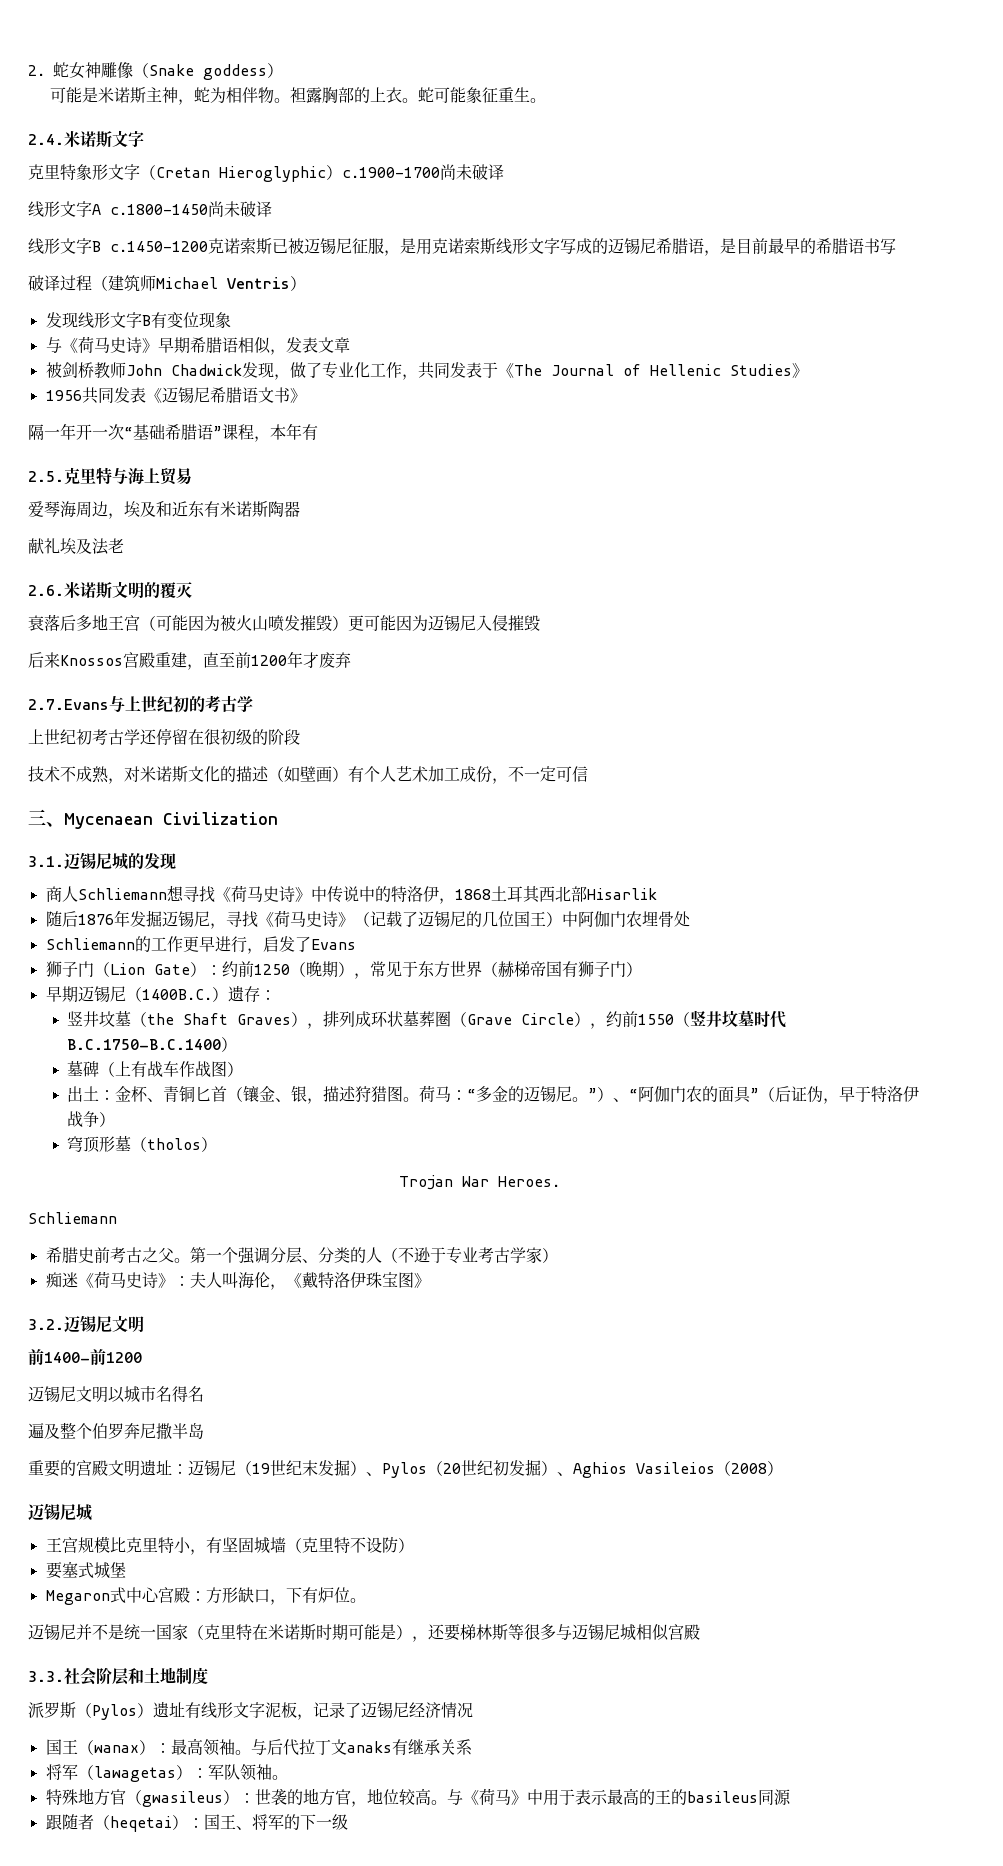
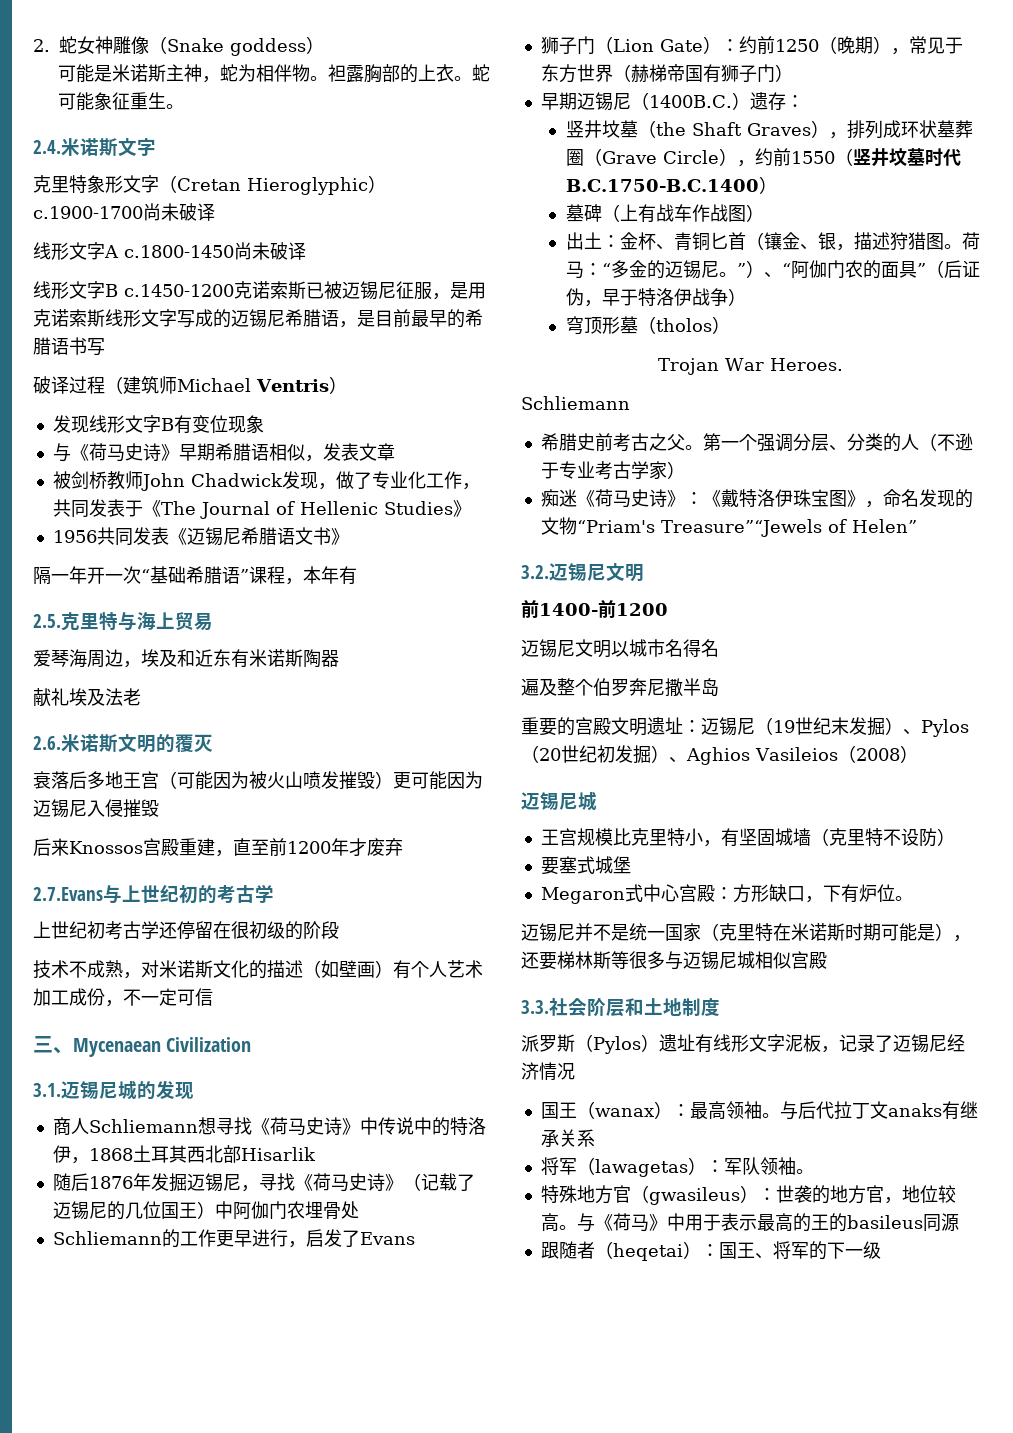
[189,1272,286,1290] 夫人叫海伦， -> (703, 498) none
(430, 1280) none -> [864,489,973,508] [540,517,917,537] ，命名发现的文物“Priam's Treasure”“Jewels of Helen”

